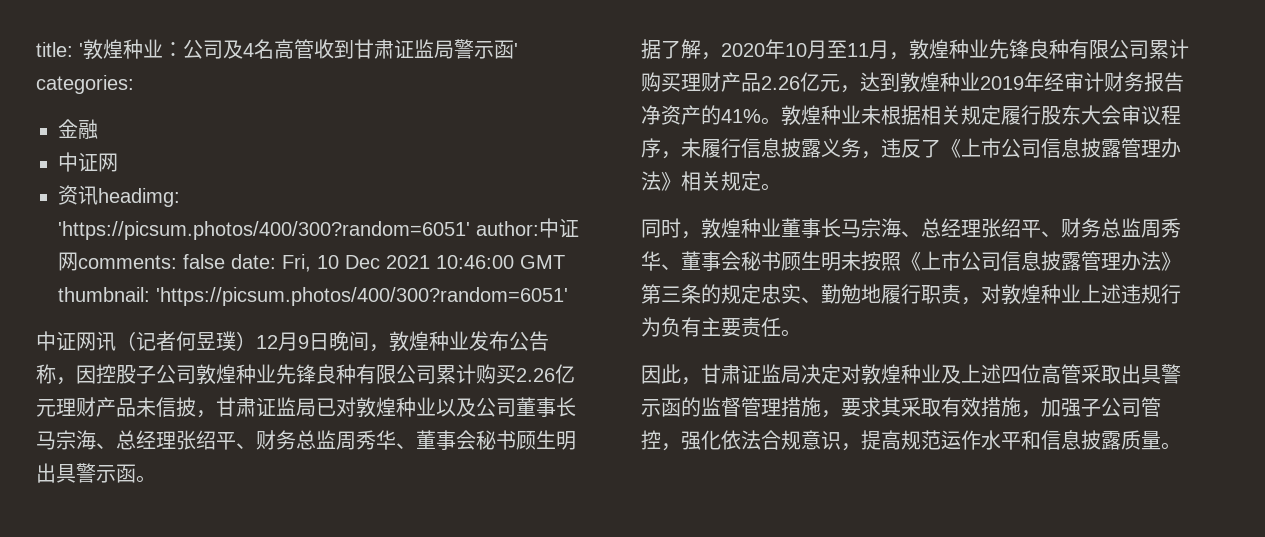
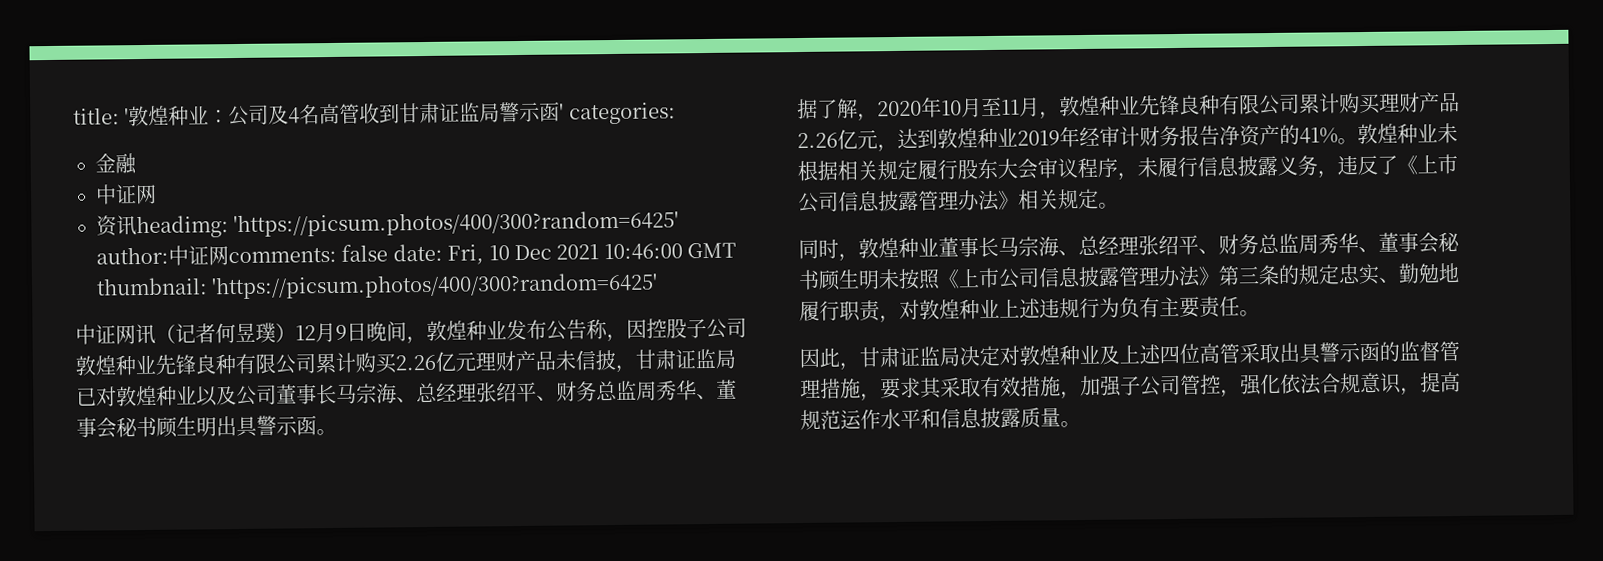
[58,221,470,240] 'https://picsum.photos/400/300?random=6051' -> [233,210,680,238] 'https://picsum.photos/400/300?random=6425'
[156,287,568,306] 'https://picsum.photos/400/300?random=6051' -> [211,272,659,300] 'https://picsum.photos/400/300?random=6425'

